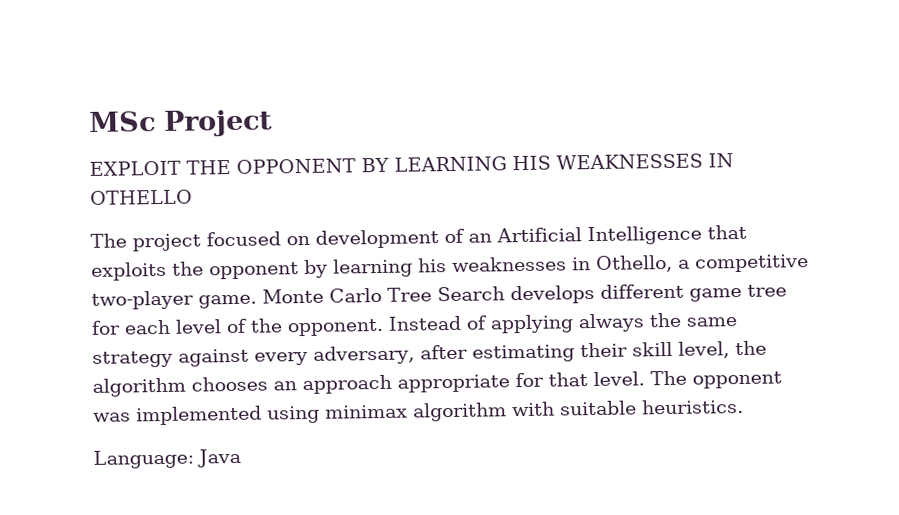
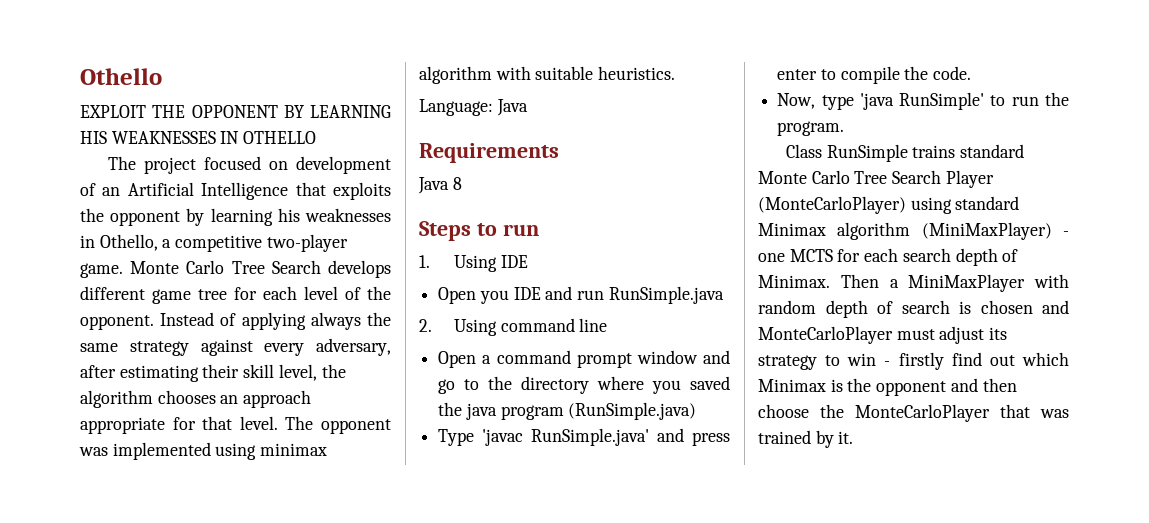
[88,109,273,137] MSc Project -> [80,68,162,85] Othello
(241, 458) none -> [419,143,559,163] [418,177,462,194] [419,221,539,241] [419,255,528,272] [438,286,724,304] [419,318,608,336] [438,350,730,368] [438,376,730,394] [438,402,697,420] [438,428,730,446] [777,66,972,84] [777,92,1069,110] [777,121,845,136] [785,144,1025,162] [758,170,994,188] [758,196,1020,214] [758,222,1069,240] [758,248,1019,266] [758,274,1069,292] [758,300,1069,318] [758,326,1008,344] [758,352,1069,370] [758,378,1017,396] [758,404,1069,422] [758,430,854,448] // Requirements // Java 8 // Steps to run // 1. Using IDE // Open you IDE and run RunSimple.java // 2. Using command line // Open a command prompt window and go to the directory where you saved the java program (RunSimple.java) // Type 'javac RunSimple.java' and press enter to compile the code. // Now, type 'java RunSimple' to run the program. // Class RunSimple trains standard Monte Carlo Tree Search Player (MonteCarloPlayer) using standard Minimax algorithm (MiniMaxPlayer) - one MCTS for each search depth of Minimax. Then a MiniMaxPlayer with random depth of search is chosen and MonteCarloPlayer must adjust its strategy to win - firstly find out which Minimax is the opponent and then choose the MonteCarloPlayer that was trained by it.

